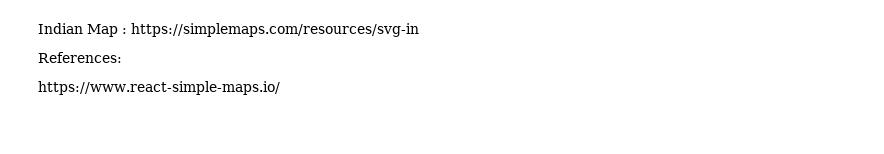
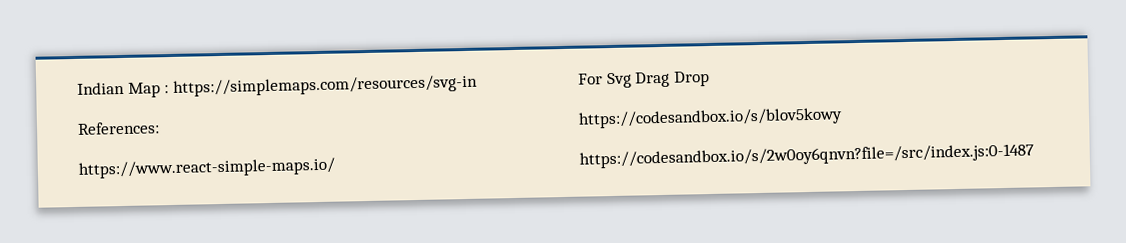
(280, 88) none -> [578,71,710,89] [578,107,843,129] [579,143,1034,169] // For Svg Drag Drop // https://codesandbox.io/s/blov5kowy // https://codesandbox.io/s/2w0oy6qnvn?file=/src/index.js:0-1487

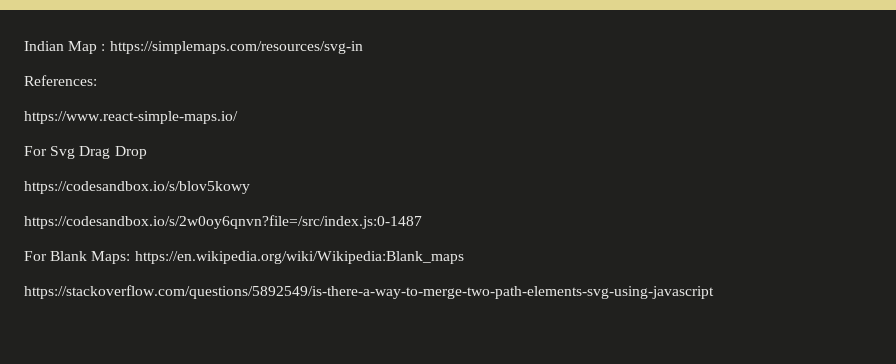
(1034, 156) none -> [24,251,464,264] [24,285,714,299] // For Blank Maps: https://en.wikipedia.org/wiki/Wikipedia:Blank_maps // https://stackoverflow.com/questions/5892549/is-there-a-way-to-merge-two-path-elements-svg-using-javascript

